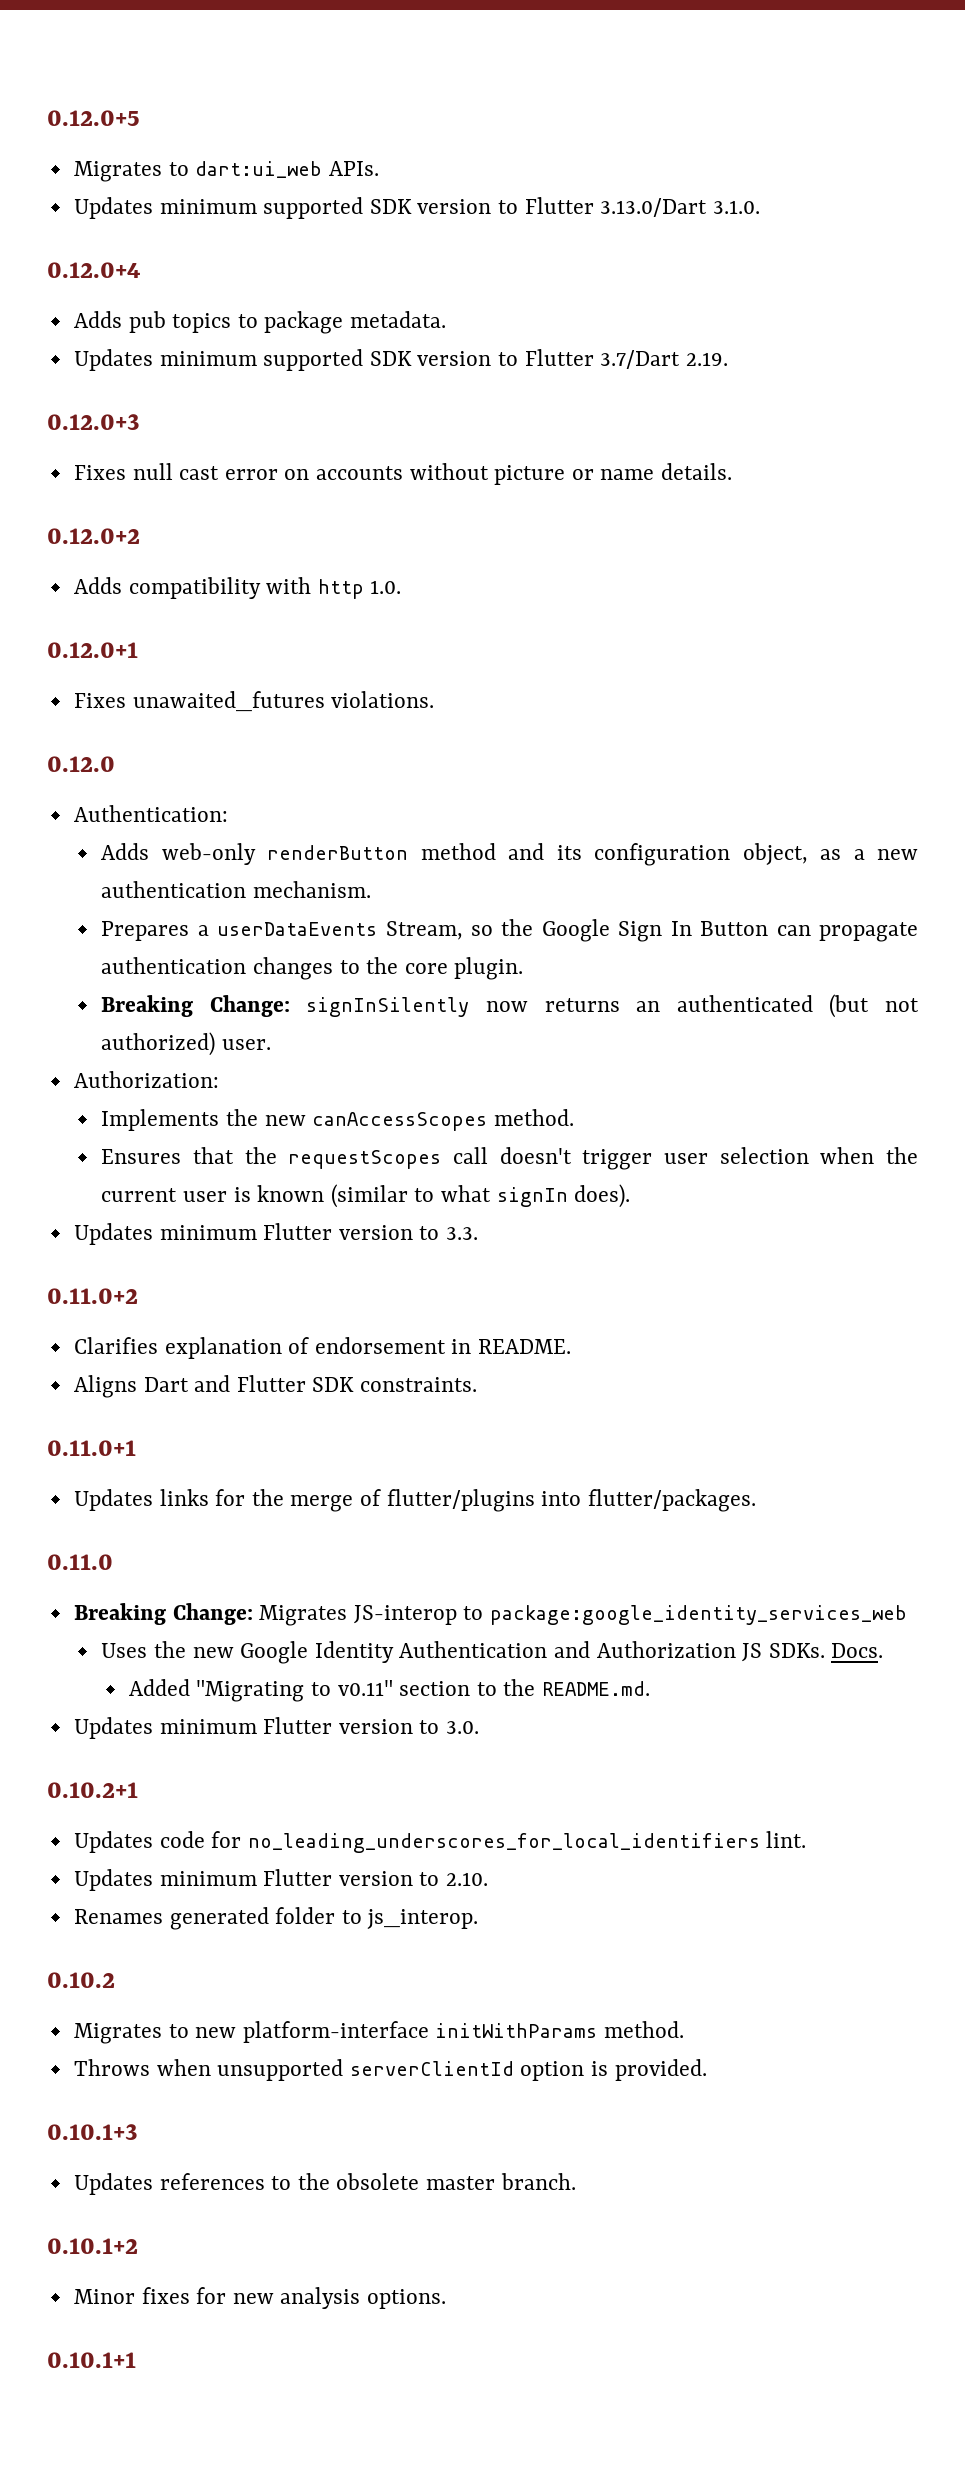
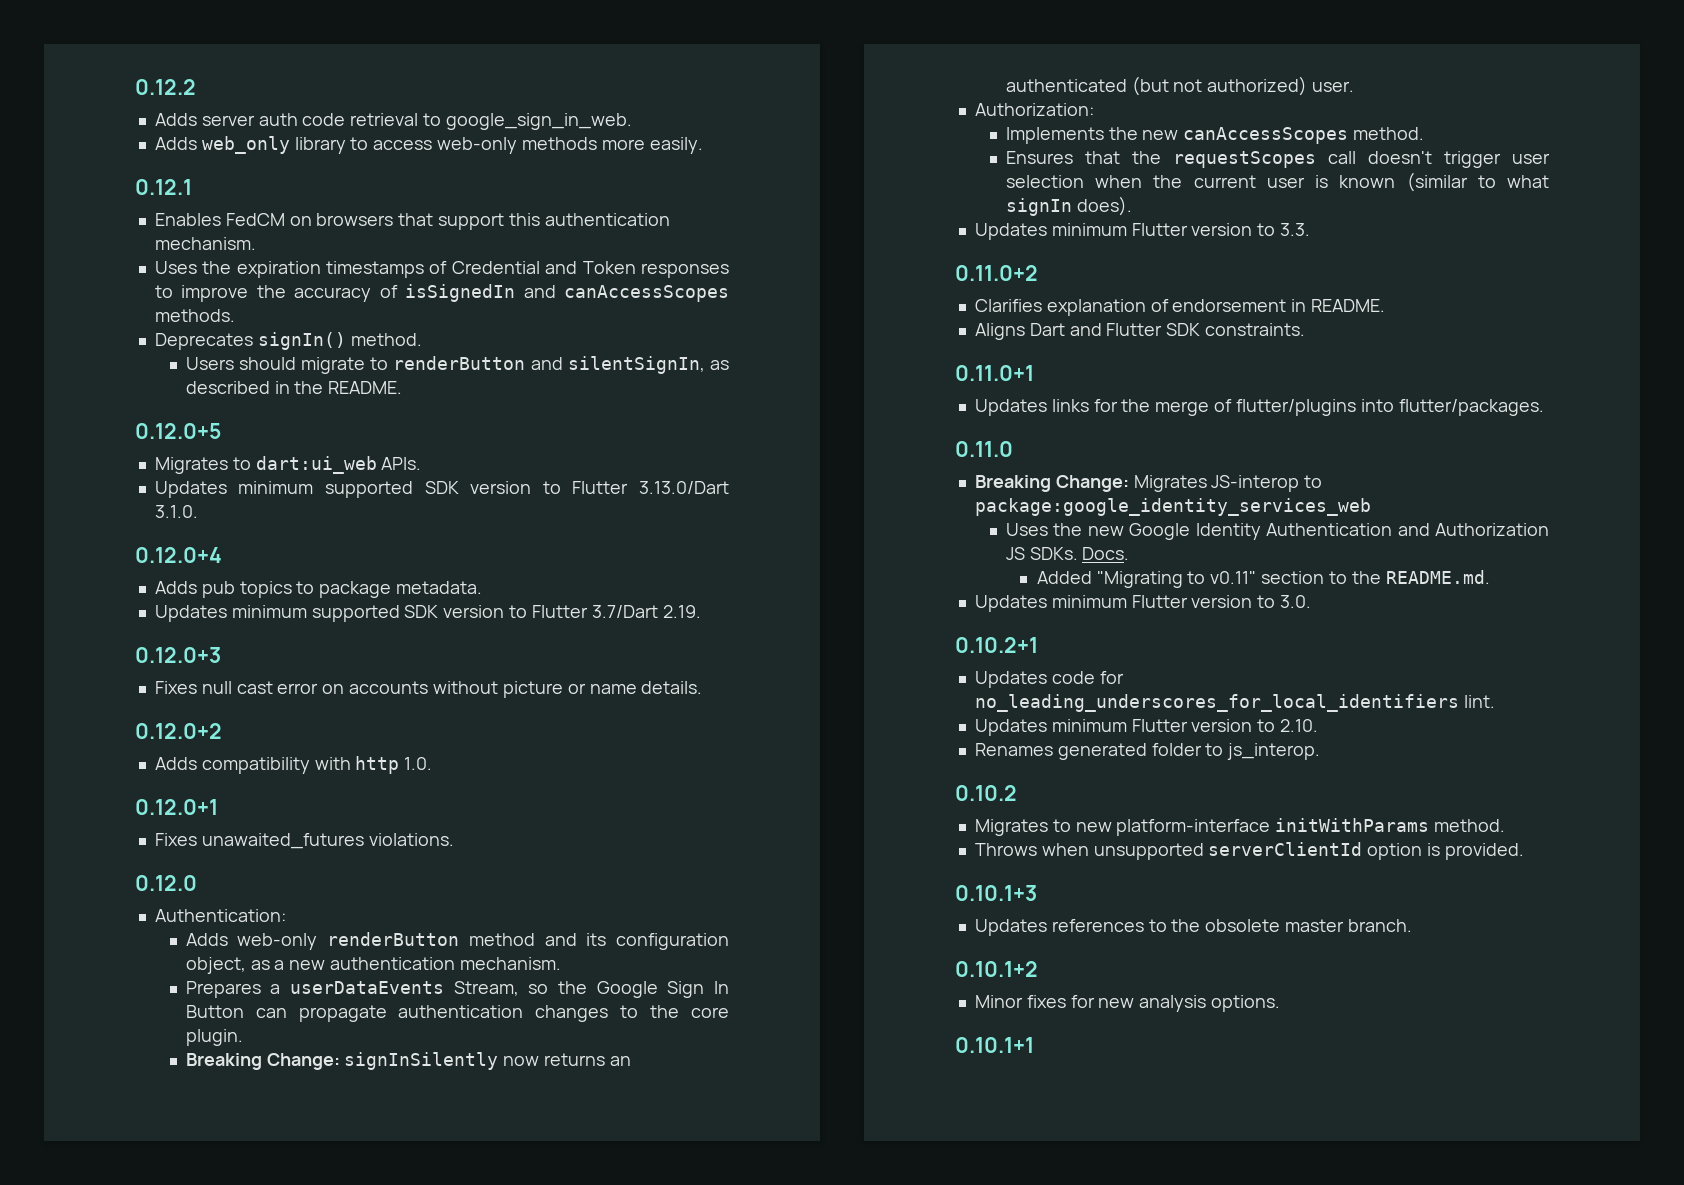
(47, 118) none -> [135,79,196,95] [154,113,632,130] [154,136,703,154] [135,179,192,195] [154,213,670,230] [154,237,256,250] [154,261,730,278] [154,284,729,302] [154,309,235,322] [154,332,422,350] [185,356,730,374] [185,381,403,394] 0.12.2 // Adds server auth code retrieval to google_sign_in_web. // Adds web_only library to access web-only methods more easily. // 0.12.1 // Enables FedCM on browsers that support this authentication mechanism. // Uses the expiration timestamps of Credential and Token responses to improve the accuracy of isSignedIn and canAccessScopes methods. // Deprecates signIn() method. // Users should migrate to renderButton and silentSignIn, as described in the README. //

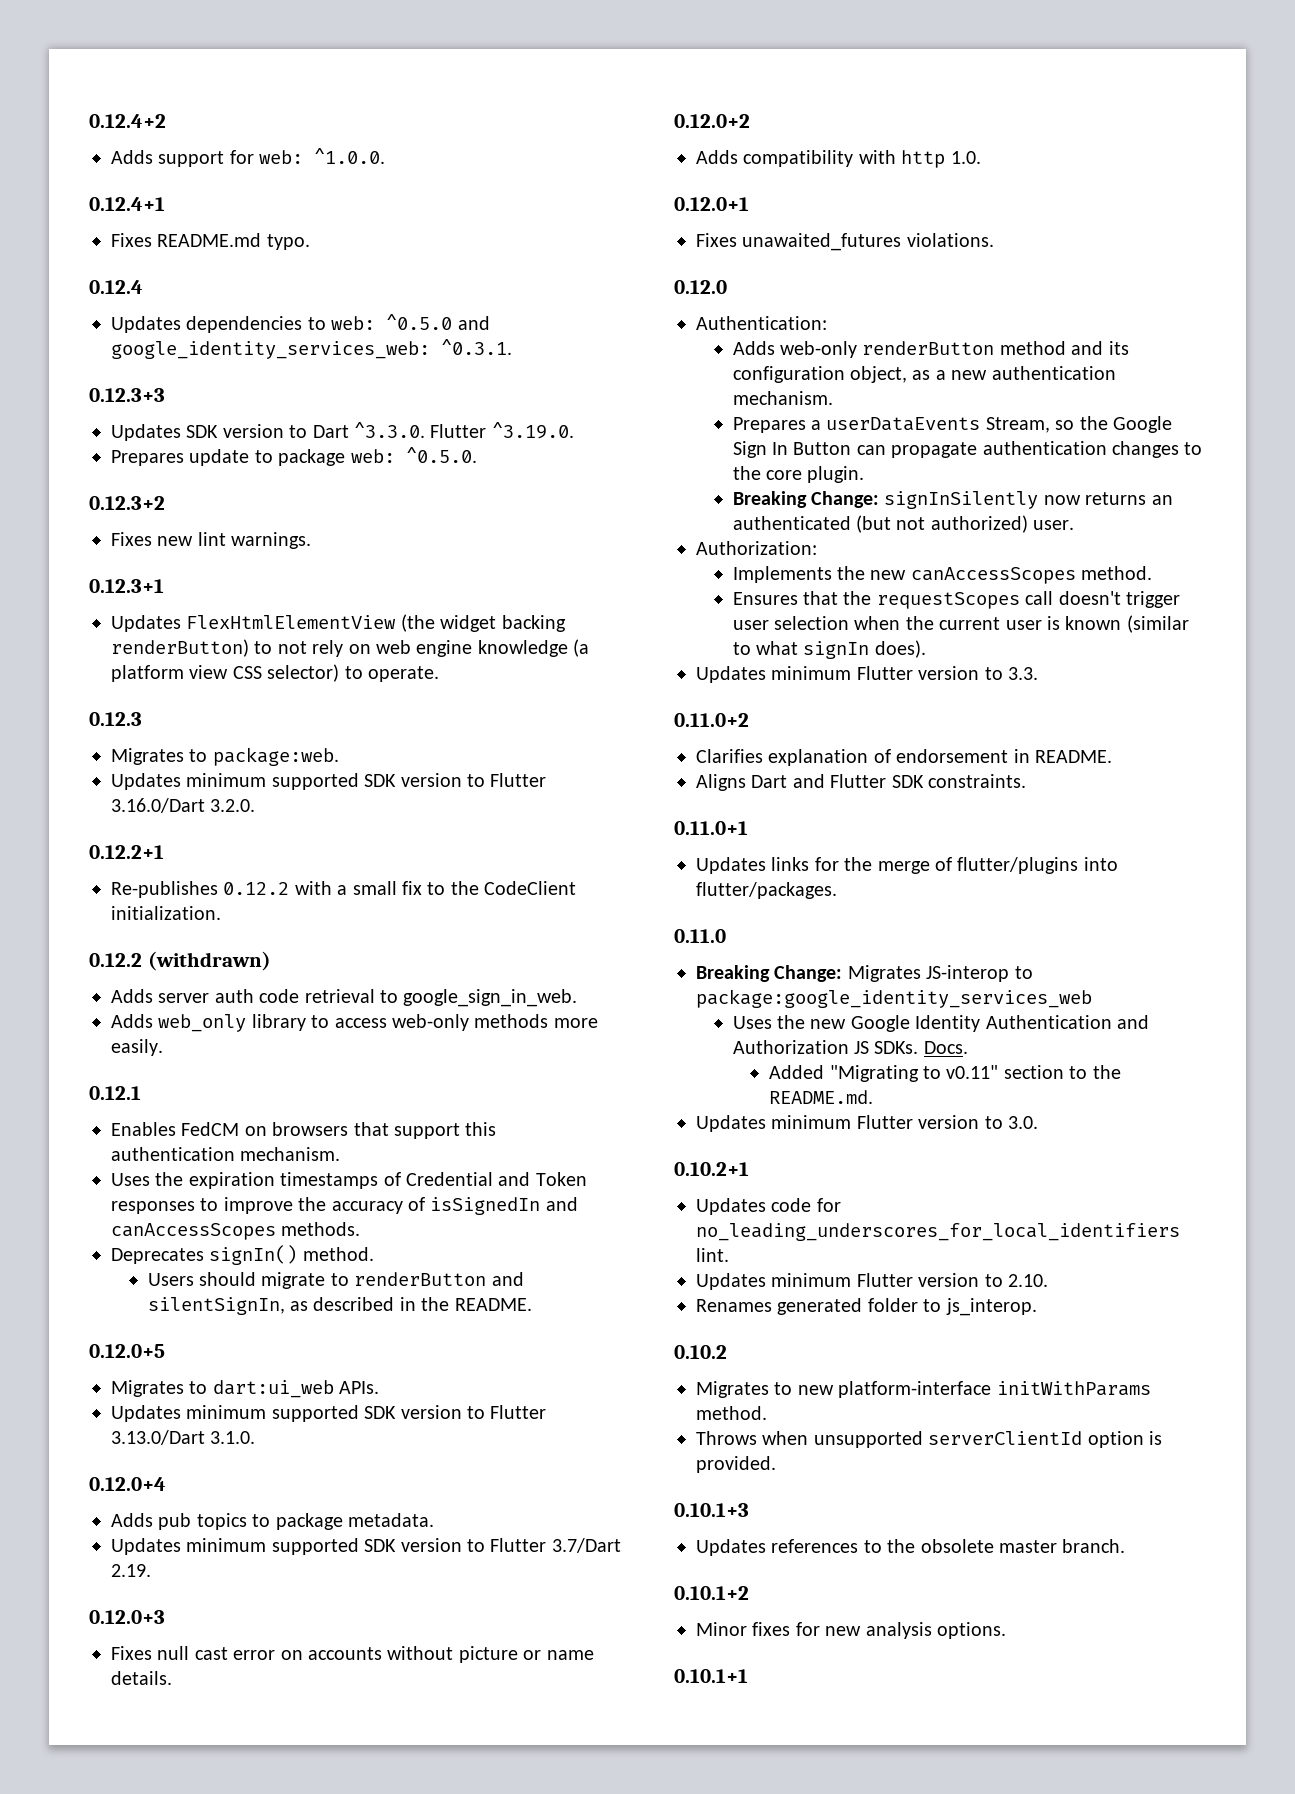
[135,79,196,95] 0.12.2 -> [89,114,166,128] [111,148,386,167] [89,197,165,211] [111,233,310,250] [89,280,143,294] [111,314,490,333] [111,339,512,359] [89,388,165,402] [111,422,574,441] [111,447,477,466] [89,496,165,510] [111,532,312,549] [89,579,164,593] [111,614,566,632] [111,639,590,657] [111,664,439,682] [89,712,142,726] [111,747,339,766] [111,773,547,790] [111,798,256,813] [89,845,164,859] [111,881,577,898] [111,906,221,920] [89,951,271,971] 0.12.4+2 // Adds support for web: ^1.0.0. // 0.12.4+1 // Fixes README.md typo. // 0.12.4 // Updates dependencies to web: ^0.5.0 and google_identity_services_web: ^0.3.1. // 0.12.3+3 // Updates SDK version to Dart ^3.3.0. Flutter ^3.19.0. // Prepares update to package web: ^0.5.0. // 0.12.3+2 // Fixes new lint warnings. // 0.12.3+1 // Updates FlexHtmlElementView (the widget backing renderButton) to not rely on web engine knowledge (a platform view CSS selector) to operate. // 0.12.3 // Migrates to package:web. // Updates minimum supported SDK version to Flutter 3.16.0/Dart 3.2.0. // 0.12.2+1 // Re-publishes 0.12.2 with a small fix to the CodeClient initialization. // 0.12.2 (withdrawn)

